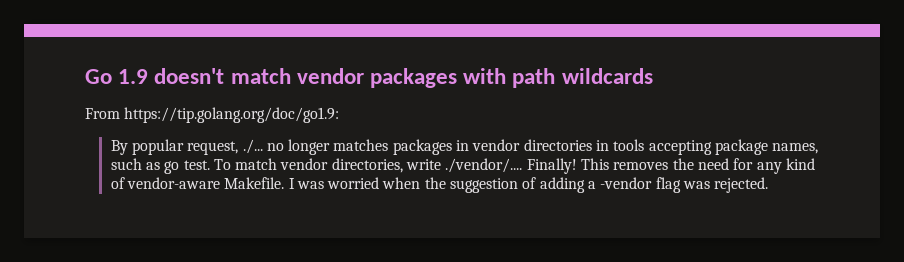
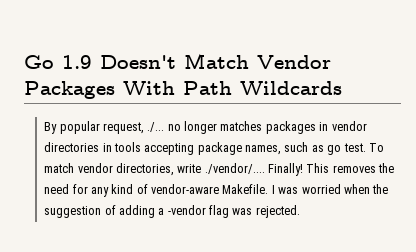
[154,68,653,88] [85,107,340,123] doesn't match vendor packages with path wildcards // From https://tip.golang.org/doc/go1.9: -> [100,53,331,69] [24,81,342,99] Doesn't Match Vendor Packages With Path Wildcards

